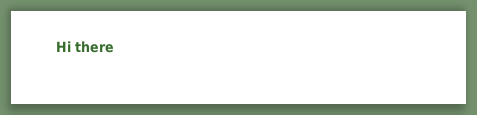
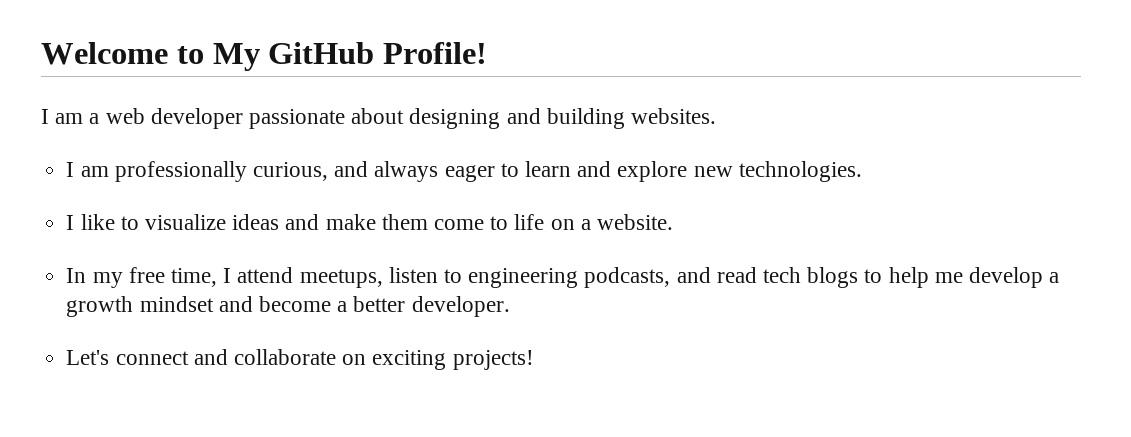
[56,41,114,53] Hi there -> [41,42,488,71] [41,108,717,129] [66,161,862,182] [66,214,674,230] [66,267,1060,288] [66,296,510,317] [66,349,534,370] Welcome to My GitHub Profile! // I am a web developer passionate about designing and building websites. // I am professionally curious, and always eager to learn and explore new technologies. // I like to visualize ideas and make them come to life on a website. // In my free time, I attend meetups, listen to engineering podcasts, and read tech blogs to help me develop a growth mindset and become a better developer. // Let's connect and collaborate on exciting projects!

